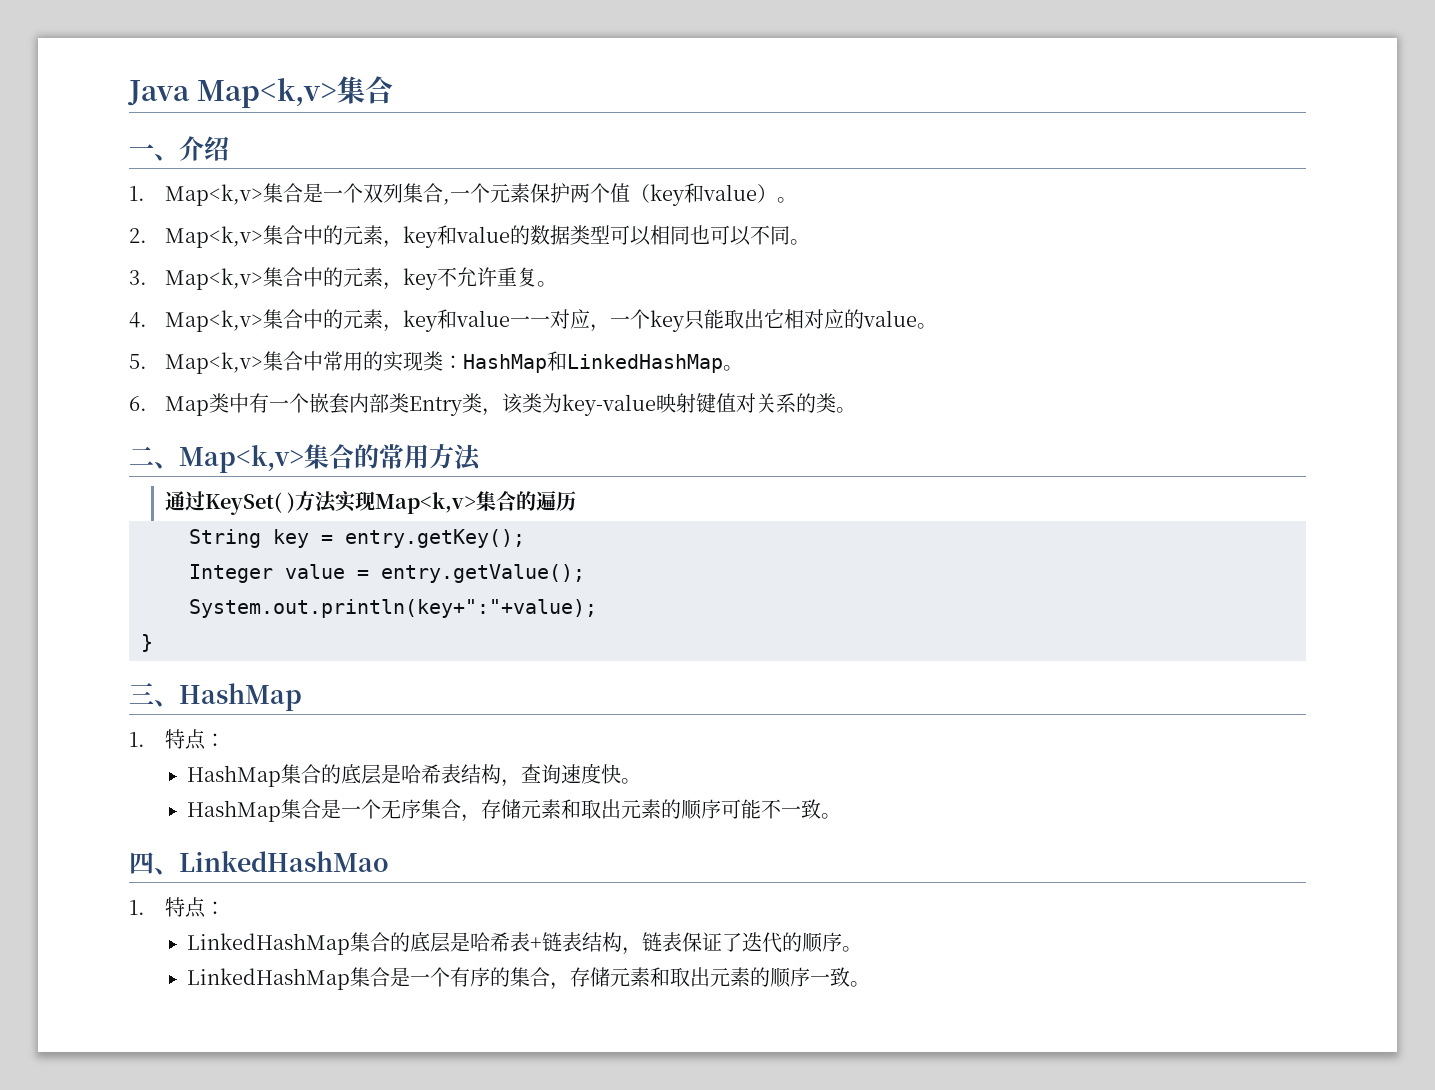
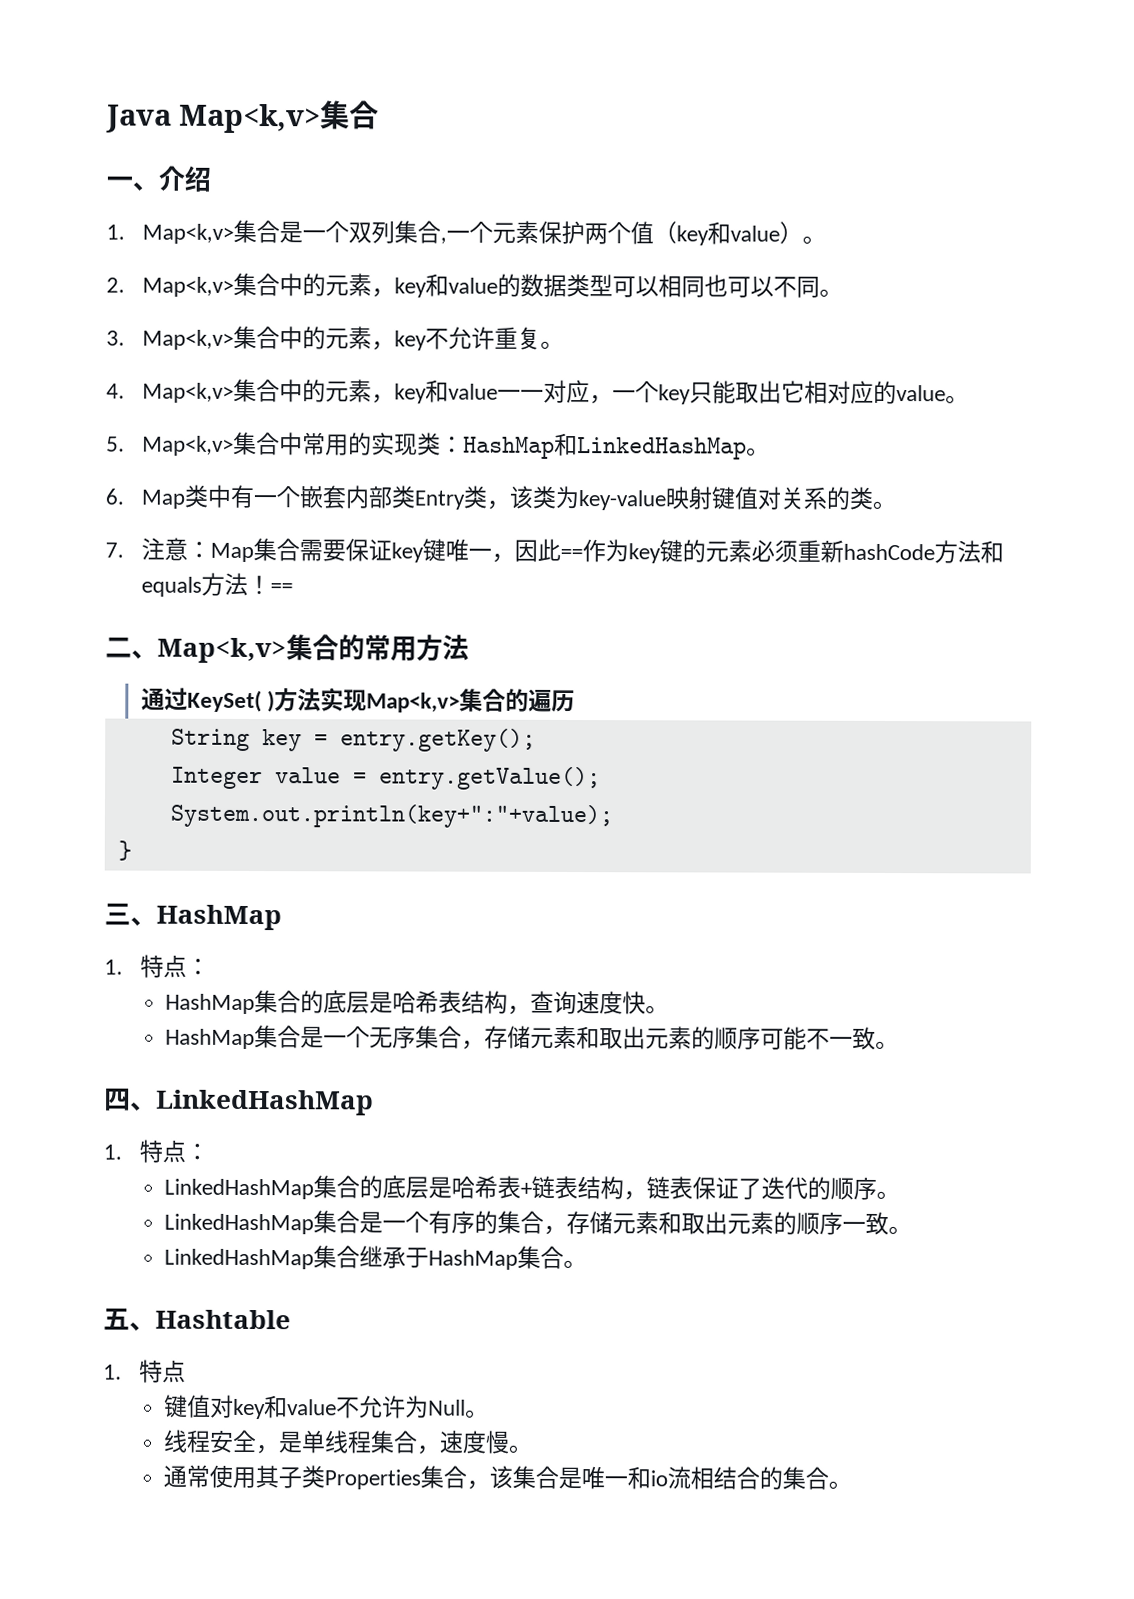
(856, 410) none -> [105,537,1004,564] [140,572,293,597] // 7.注意：Map集合需要保证key键唯一，因此==作为key键的元素必须重新hashCode方法和equals方法！==
[179,851,389,872] LinkedHashMao -> [156,1089,374,1116] LinkedHashMap
(870, 984) none -> [164,1245,588,1270] [103,1307,291,1331] [103,1359,186,1383] [164,1394,490,1420] [163,1429,533,1455] [163,1464,853,1490] // LinkedHashMap集合继承于HashMap集合。 // 五、Hashtable // 1.特点 // 键值对key和value不允许为Null。 // 线程安全，是单线程集合，速度慢。 // 通常使用其子类Properties集合，该集合是唯一和io流相结合的集合。

